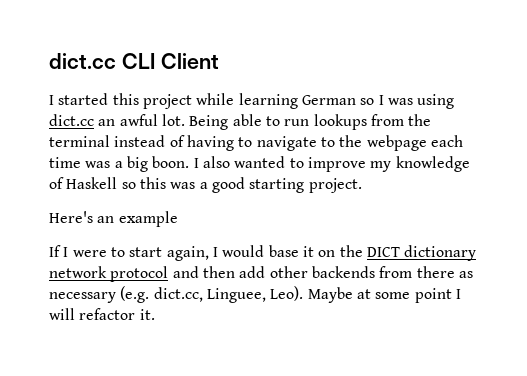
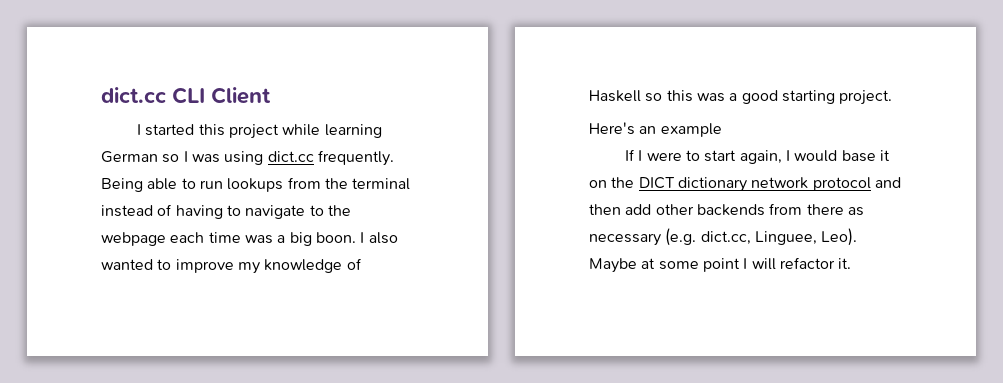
[98,114,185,126] an awful lot. -> [317,150,394,166] frequently.

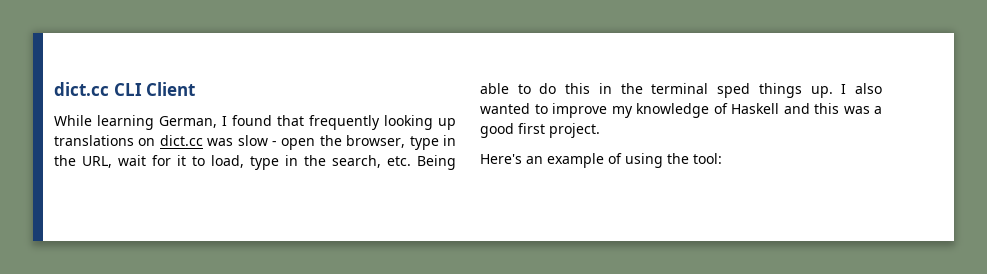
[136,124,382,139] [101,150,394,166] [101,177,411,192] [101,204,351,219] [101,232,356,246] I started this project while learning German so I was using dict.cc frequently. Being able to run lookups from the terminal instead of having to navigate to the webpage each time was a big boon. -> [54,115,456,130] [54,135,456,150] [54,155,456,170] [480,83,833,98] While learning German, I found that frequently looking up translations on dict.cc was slow - open the browser, type in the URL, wait for it to load, type in the search, etc. Being able to do this in the terminal sped things up.
[645,93,663,102] so -> [783,103,810,114] and
[781,90,835,104] starting -> [518,123,545,134] first
[624,149,890,164] [589,177,901,192] [589,203,864,216] [589,228,858,246] [589,257,852,273] // If I were to start again, I would base it on the DICT dictionary network protocol and then add other backends from there as necessary (e.g. dict.cc, Linguee, Leo). Maybe at some point I will refactor it. -> [608,153,722,168] of using the tool:

